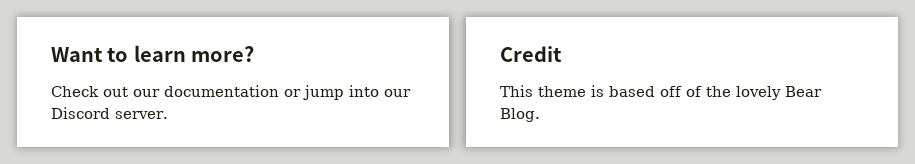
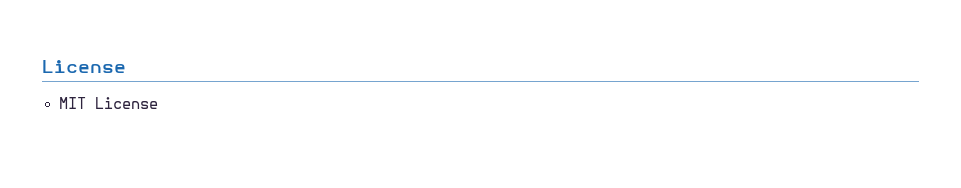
[51,45,255,62] [51,85,411,100] [51,107,168,119] [500,46,562,62] [500,85,822,100] [500,108,540,122] Want to learn more? // Check out our documentation or jump into our Discord server. // Credit // This theme is based off of the lovely Bear Blog. -> [42,60,126,73] [58,97,158,109] License // MIT License

